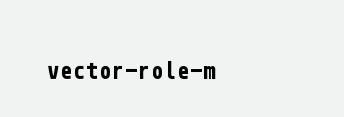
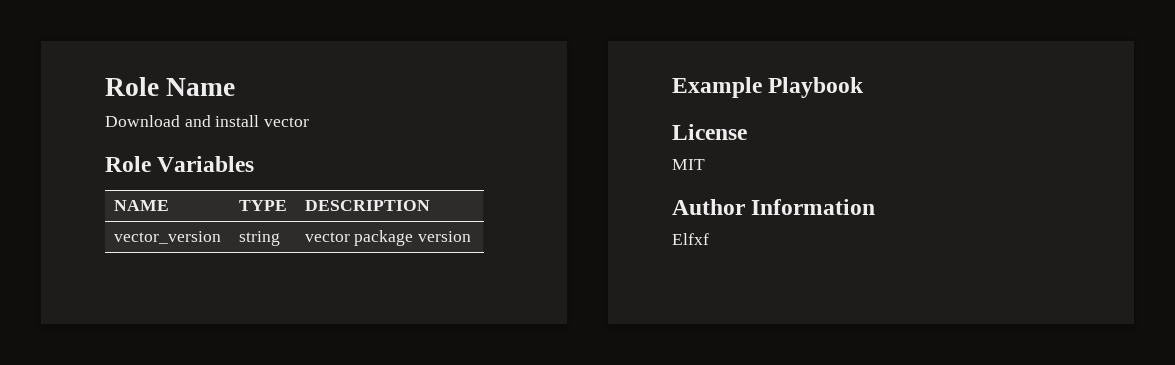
[45,60,216,80] vector-role-m -> [105,77,236,96] [105,115,310,127] [105,156,255,172] [113,200,169,211] [238,200,287,211] [304,200,430,211] [113,231,221,244] [238,231,280,246] [304,230,472,246] [672,77,865,98] [672,124,747,140] [672,159,705,170] [672,199,876,215] [672,233,709,245] Role Name // Download and install vector // Role Variables // NAME | TYPE | DESCRIPTION // vector_version | string | vector package version // Example Playbook // License // MIT // Author Information // Elfxf

